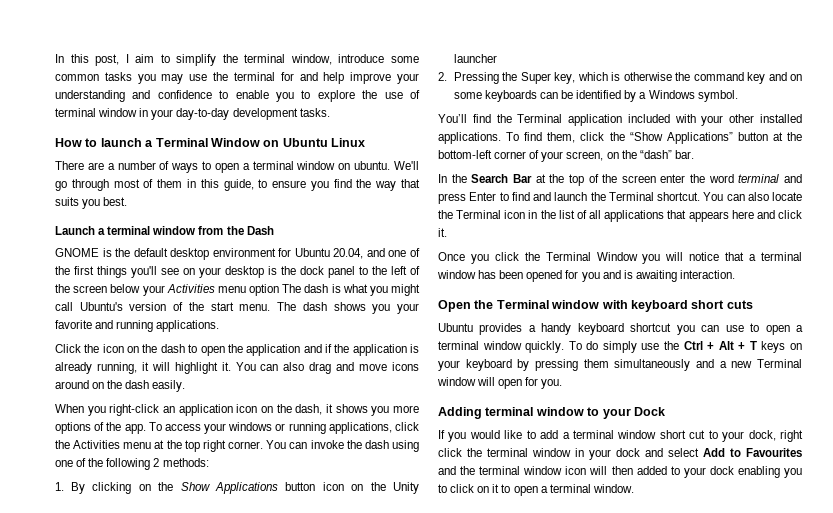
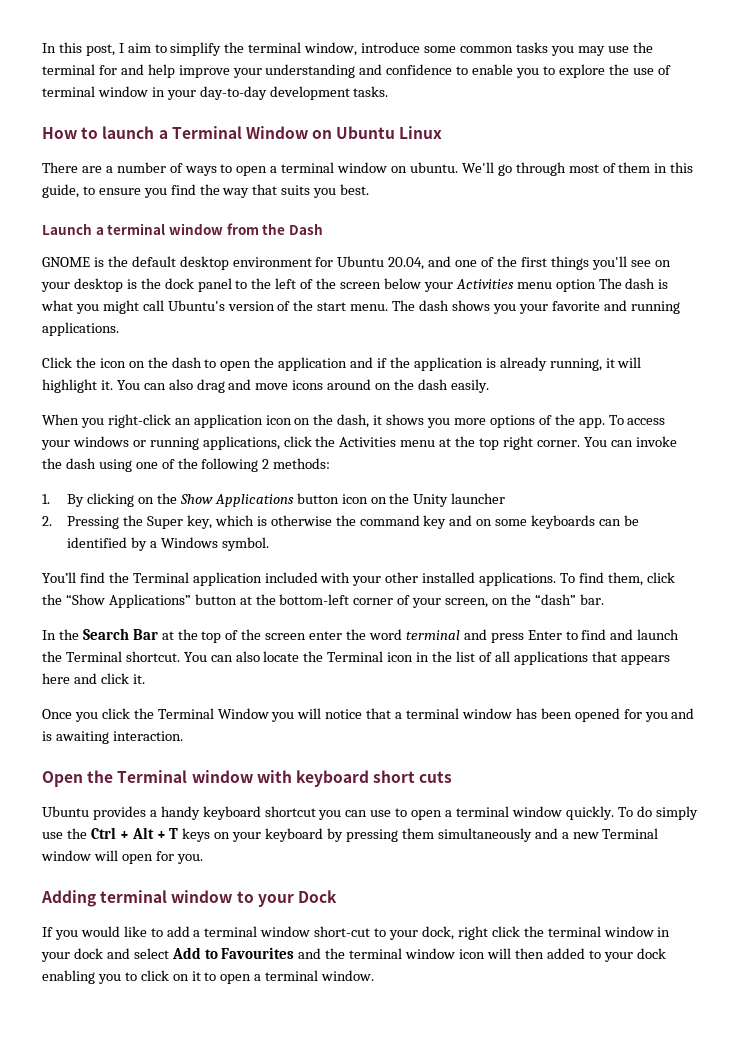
[659,430,706,439] short cut -> [314,926,371,937] short-cut

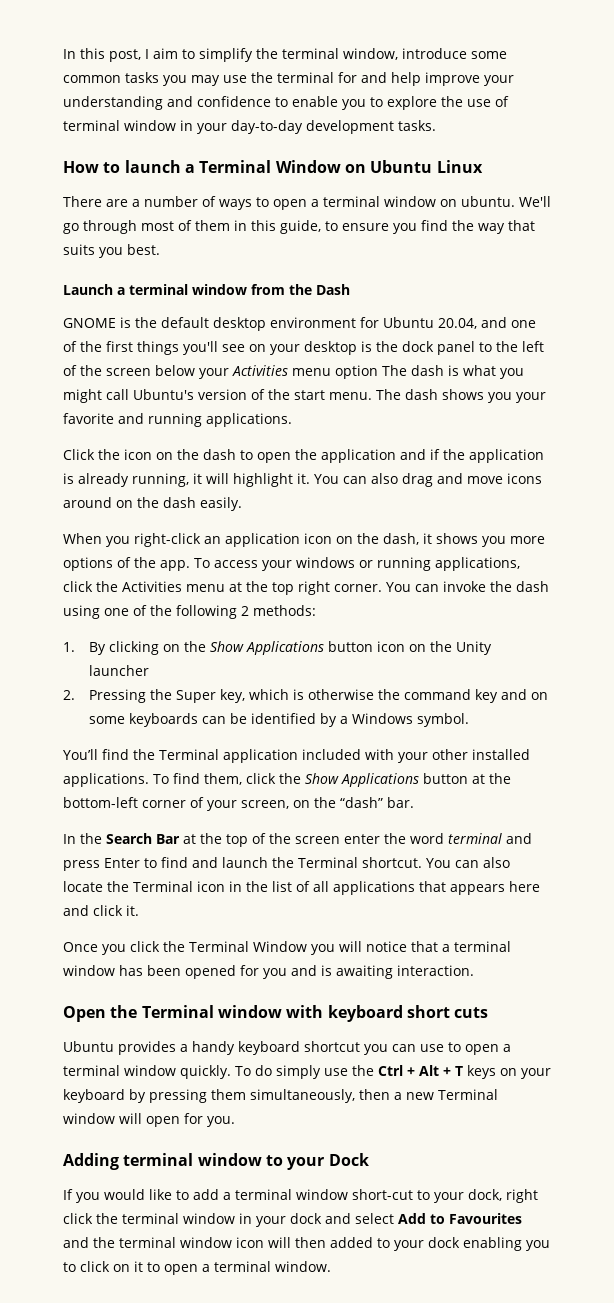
[65,594,191,608] “Show Applications” -> [304,773,419,787] Show Applications
[437,828,558,842] simultaneously and -> [250,1089,390,1103] simultaneously, then

